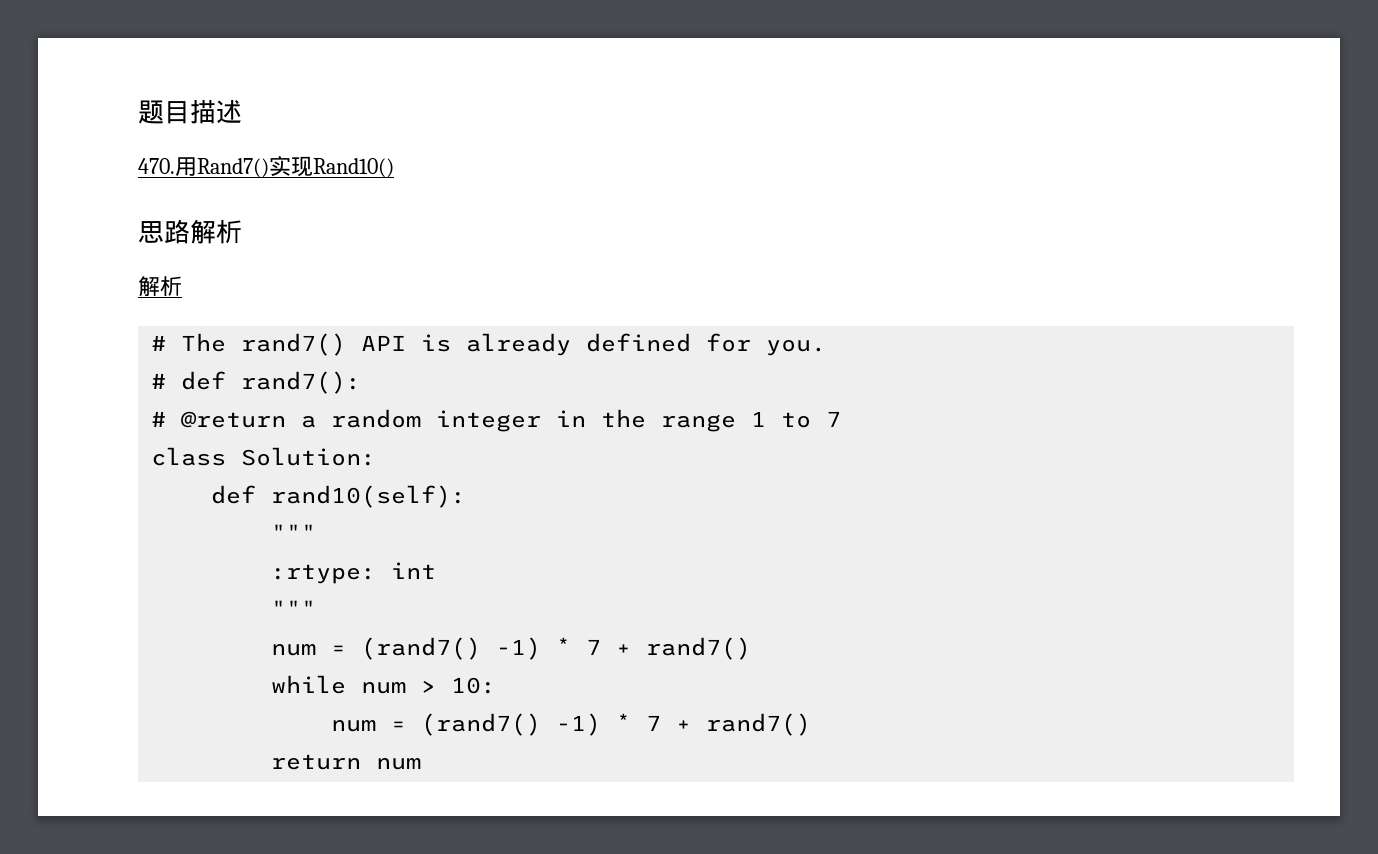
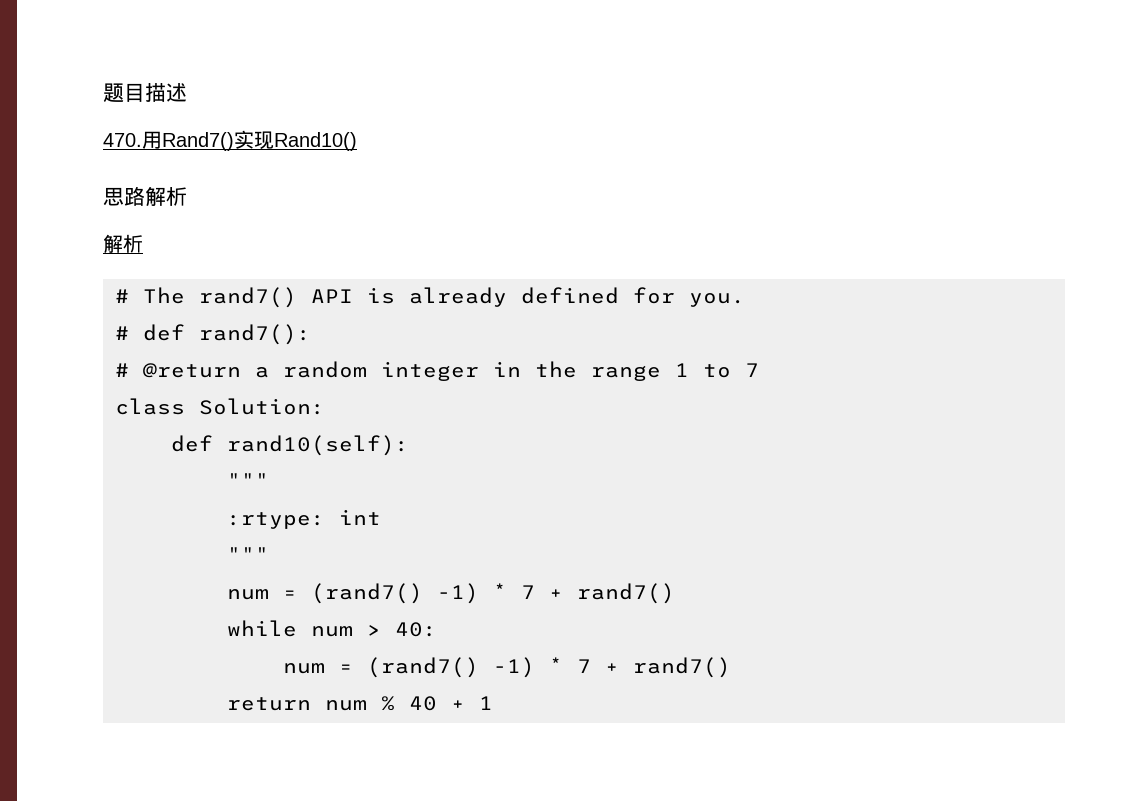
[451,677,497,694] 10: -> [395,622,437,637] 40:
(422, 764) none -> [381,696,493,711] % 40 + 1

